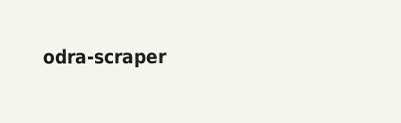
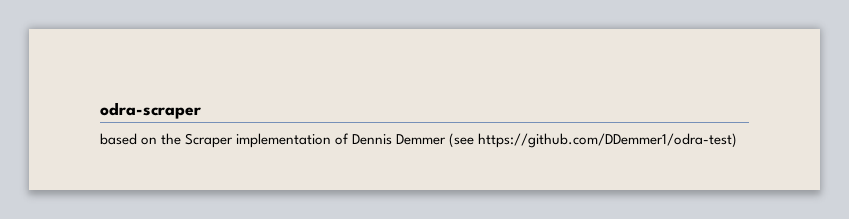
(168, 58) none -> [100,133,738,148] // based on the Scraper implementation of Dennis Demmer (see https://github.com/DDemmer1/odra-test)

